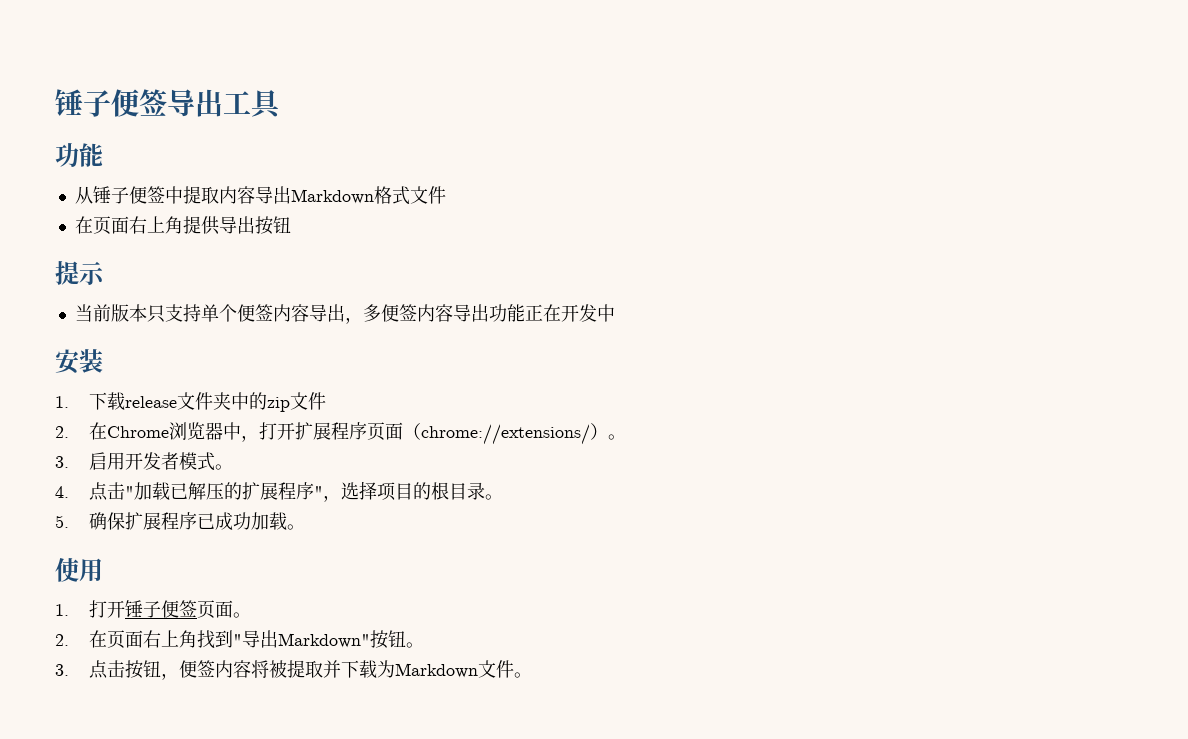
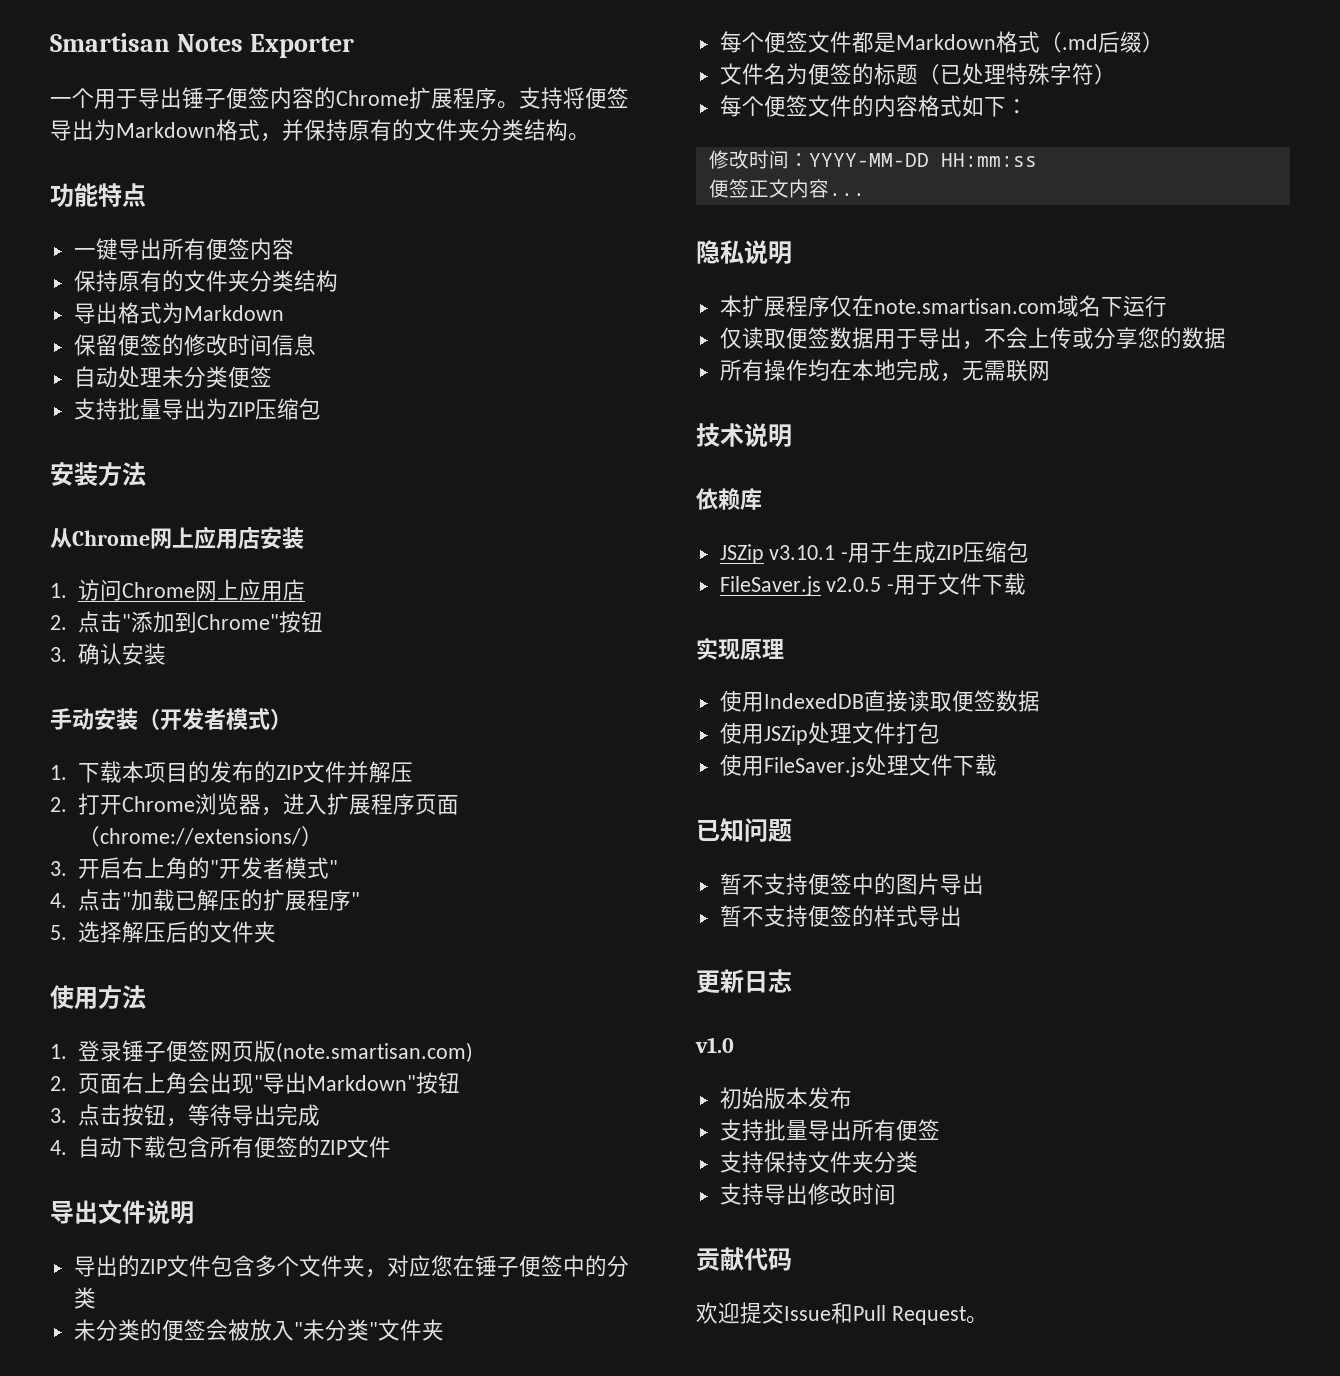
[55,89,283,119] [55,143,103,167] [74,186,446,205] [74,216,291,235] [55,261,105,285] [74,304,615,324] [55,349,103,374] [55,392,327,412] [55,422,108,440] 锤子便签导出工具 // 功能 // 从锤子便签中提取内容导出Markdown格式文件 // 在页面右上角提供导出按钮 // 提示 // 当前版本只支持单个便签内容导出，多便签内容导出功能正在开发中 // 安装 // 1.下载release文件夹中的zip文件 // 2.在 -> [50,33,355,58] [50,87,629,109] [50,119,590,142] [50,183,146,207] [73,238,294,260] [73,270,338,292] [73,302,284,324] [73,334,316,356] [73,366,272,388] [73,398,321,420] [50,462,146,486] [50,526,304,550] [50,579,306,601] [50,611,324,633] [50,643,167,665] [50,708,292,730] [50,761,414,783] [50,793,123,815] Smartisan Notes Exporter // 一个用于导出锤子便签内容的Chrome扩展程序。支持将便签导出为Markdown格式，并保持原有的文件夹分类结构。 // 功能特点 // 一键导出所有便签内容 // 保持原有的文件夹分类结构 // 导出格式为Markdown // 保留便签的修改时间信息 // 自动处理未分类便签 // 支持批量导出为ZIP压缩包 // 安装方法 // 从Chrome网上应用店安装 // 1.访问Chrome网上应用店 // 2.点击"添加到Chrome"按钮 // 3.确认安装 // 手动安装（开发者模式） // 1.下载本项目的发布的ZIP文件并解压 // 2.打开
[223,422,296,442] 中，打开 -> [261,793,328,816] ，进入
[608,434,627,440] [55,452,234,471] 。 // 3.启用开发者模式。 -> [50,857,339,879] // 3.开启右上角的"开发者模式"
[323,481,504,502] [55,512,306,530] [55,557,103,582] [55,600,252,619] [55,630,234,649] ，选择项目的根目录。 // 5.确保扩展程序已成功加载。 // 使用 // 1.打开锤子便签页面。 // 2.在页面右上角找到 -> [50,921,277,943] [50,985,146,1009] [50,1040,474,1063] [50,1072,255,1094] // 5.选择解压后的文件夹 // 使用方法 // 1.登录锤子便签网页版(note.smartisan.com) // 2.页面右上角会出现
[406,642,425,648] 。 -> (461, 1083) none
[179,660,515,678] 便签内容将被提取并下载为Markdown文件 -> [188,1104,321,1126] [50,1136,392,1158] [50,1200,194,1224] [73,1255,629,1278] [73,1287,96,1309] [73,1319,444,1341] [719,31,1164,53] [719,63,1116,85] [719,95,1028,117] [708,150,1037,169] [708,179,865,198] [696,240,792,264] [719,295,1167,317] [719,327,1226,350] [719,359,1050,382] [696,423,792,447] [696,488,762,510] [719,541,1030,564] [719,573,1027,596] [696,637,784,660] [719,690,1040,712] [719,722,940,745] [719,754,997,777] [696,818,792,842] [719,873,984,895] [719,905,962,927] [696,969,792,994] [695,1037,734,1053] [719,1087,852,1109] [719,1119,940,1141] [719,1151,918,1173] [719,1183,896,1205] [696,1247,792,1271] [696,1302,966,1325] 等待导出完成 // 4.自动下载包含所有便签的ZIP文件 // 导出文件说明 // 导出的ZIP文件包含多个文件夹，对应您在锤子便签中的分类 // 未分类的便签会被放入"未分类"文件夹 // 每个便签文件都是Markdown格式（.md后缀） // 文件名为便签的标题（已处理特殊字符） // 每个便签文件的内容格式如下： // 修改时间：YYYY-MM-DD HH:mm:ss // 便签正文内容... // 隐私说明 // 本扩展程序仅在note.smartisan.com域名下运行 // 仅读取便签数据用于导出，不会上传或分享您的数据 // 所有操作均在本地完成，无需联网 // 技术说明 // 依赖库 // JSZip v3.10.1 -用于生成ZIP压缩包 // FileSaver.js v2.0.5 -用于文件下载 // 实现原理 // 使用IndexedDB直接读取便签数据 // 使用JSZip处理文件打包 // 使用FileSaver.js处理文件下载 // 已知问题 // 暂不支持便签中的图片导出 // 暂不支持便签的样式导出 // 更新日志 // v1.0 // 初始版本发布 // 支持批量导出所有便签 // 支持保持文件夹分类 // 支持导出修改时间 // 贡献代码 // 欢迎提交Issue和Pull Request

